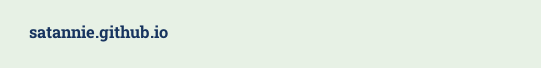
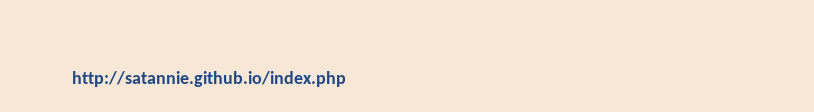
[29,25,168,42] satannie.github.io -> [72,71,346,87] http://satannie.github.io/index.php

